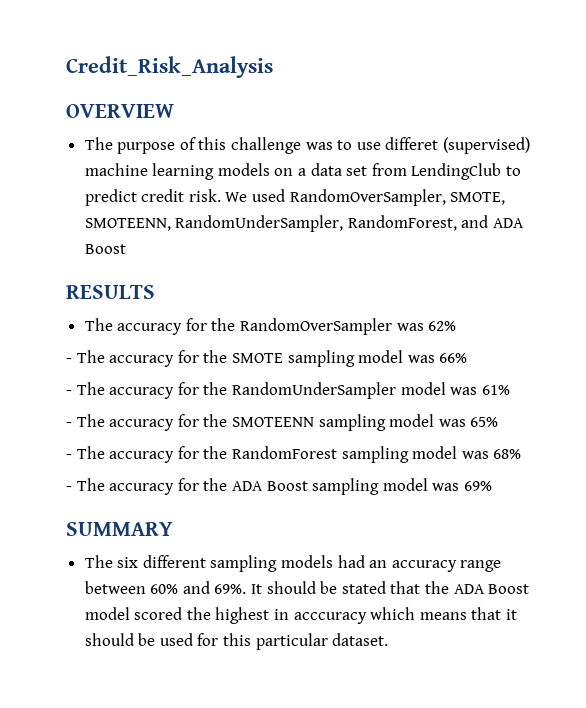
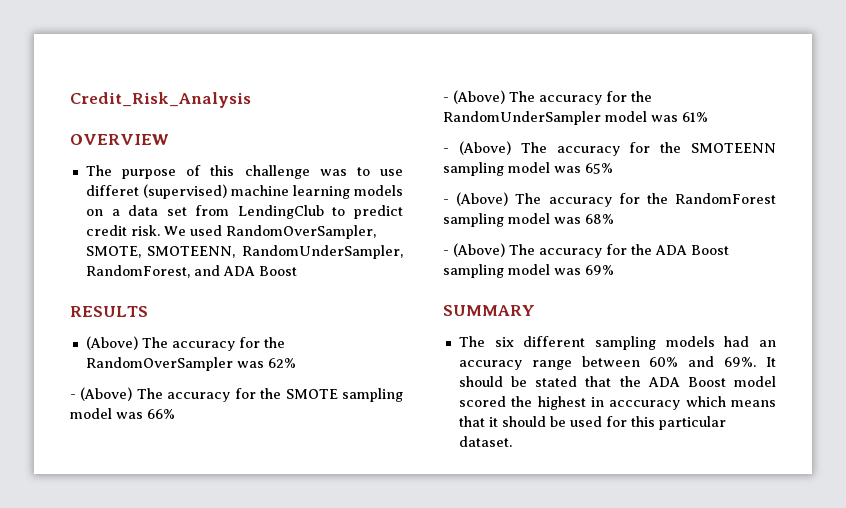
(155, 292) none -> [85,336,138,350] (Above)
(72, 360) none -> [80,387,133,401] (Above)
(72, 392) none -> [453,90,505,104] (Above)
(72, 424) none -> [458,141,511,155] (Above)
(72, 456) none -> [456,192,509,206] (Above)
(72, 488) none -> [453,243,505,257] (Above)

